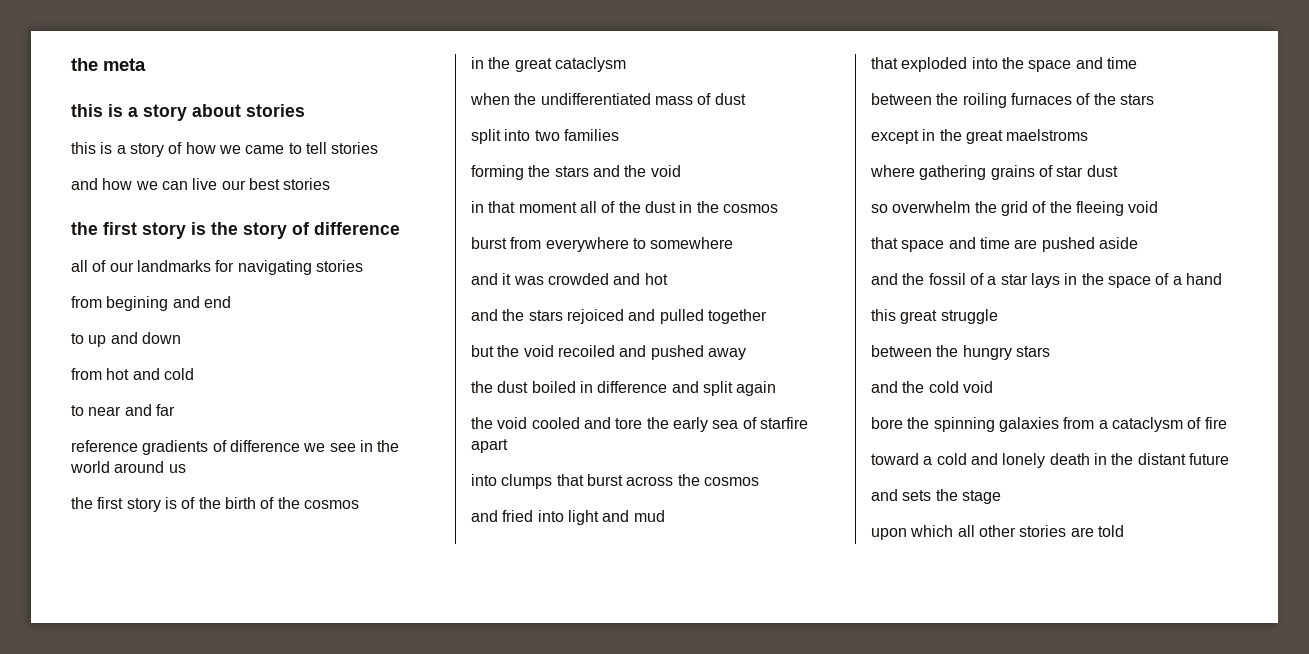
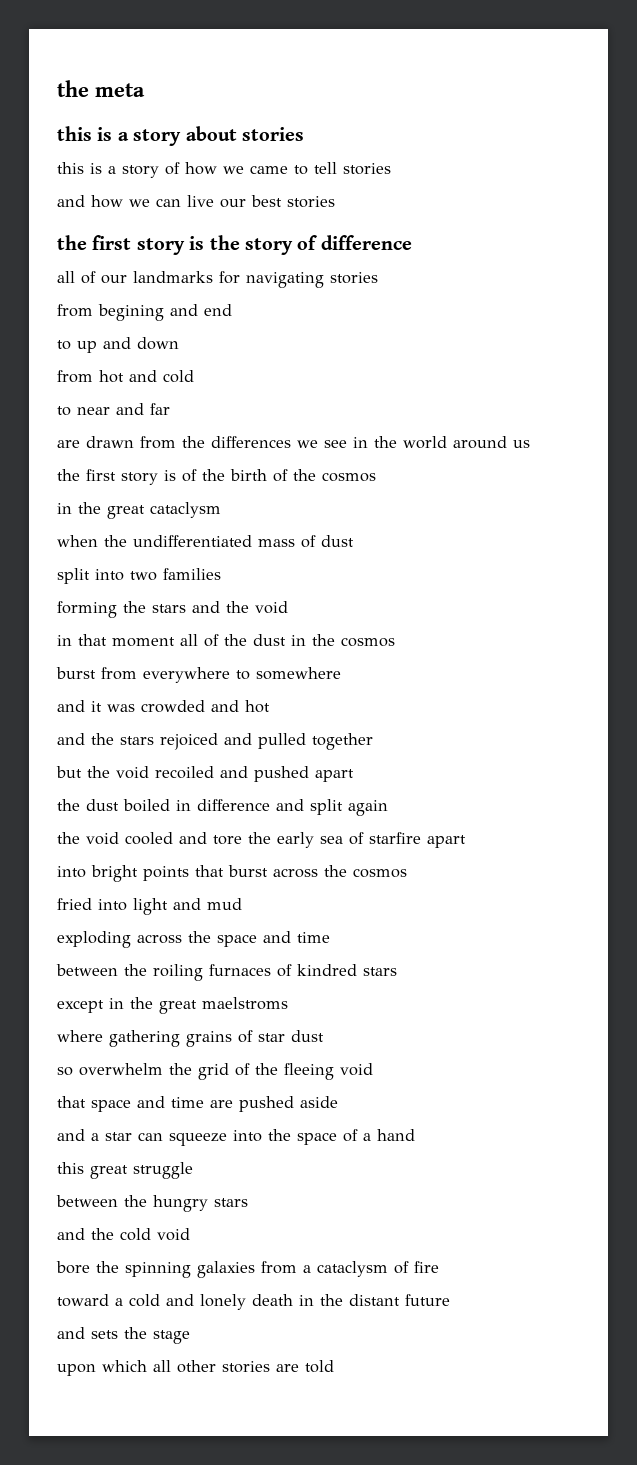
[71,440,300,455] reference gradients of difference -> [57,436,291,449] are drawn from the differences
[707,348,746,360] away -> [315,769,354,782] apart
[501,474,553,489] clumps -> [91,865,189,882] bright points
[471,510,498,522] and -> (407, 873) none
[871,57,998,72] that exploded into -> [57,931,182,948] exploding across
[1093,93,1116,105] the -> [297,964,357,976] kindred
[902,273,1078,288] the fossil of a star lays in -> [91,1130,262,1146] a star can squeeze into

